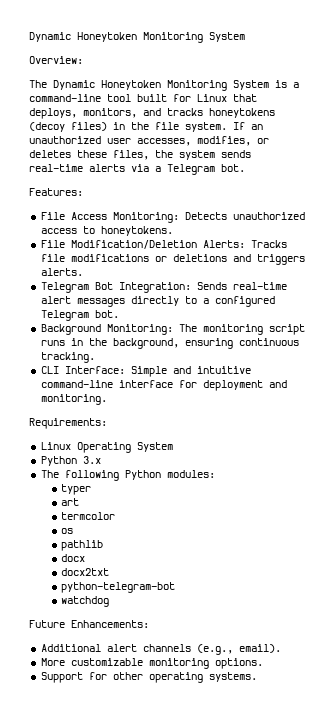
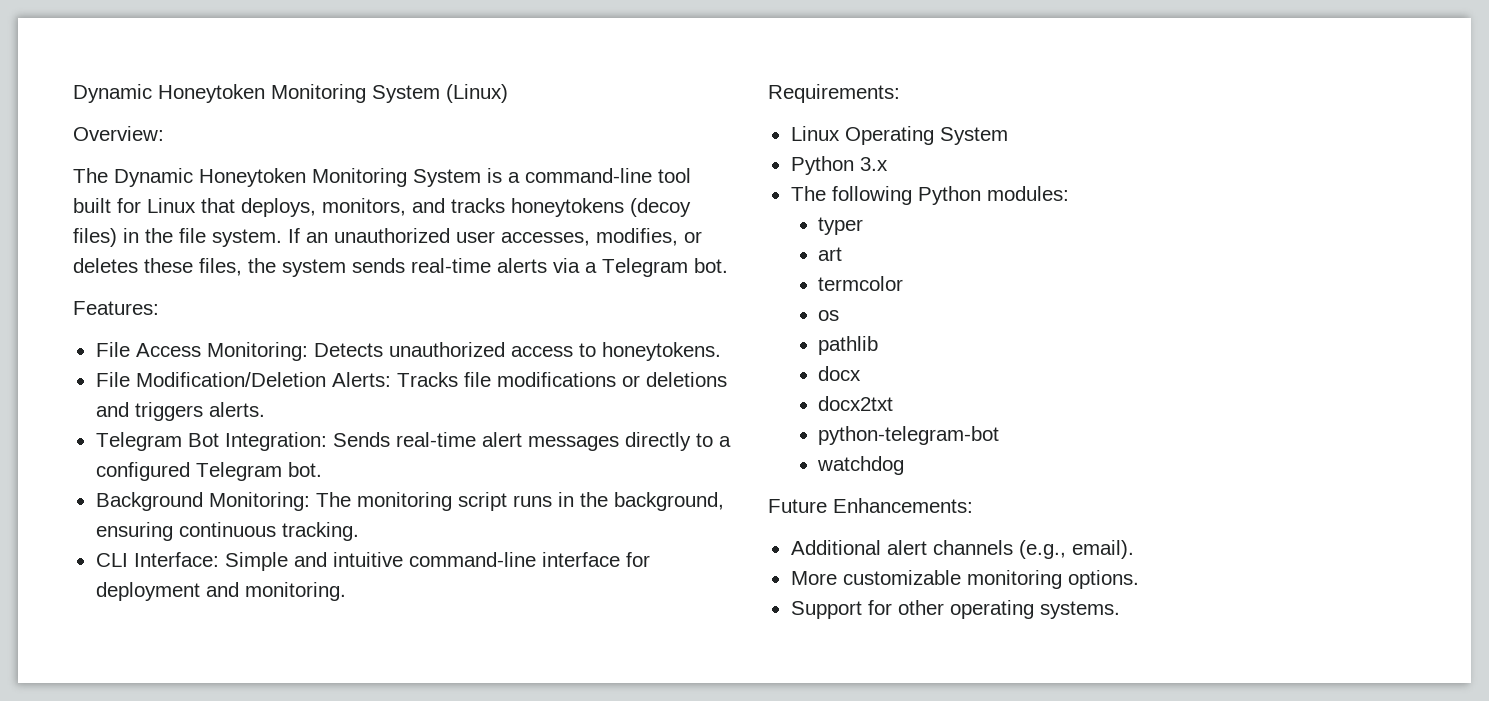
[29,32,245,43] Dynamic Honeytoken Monitoring System -> [73,84,508,103] Dynamic Honeytoken Monitoring System (Linux)

